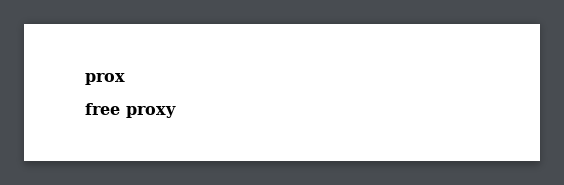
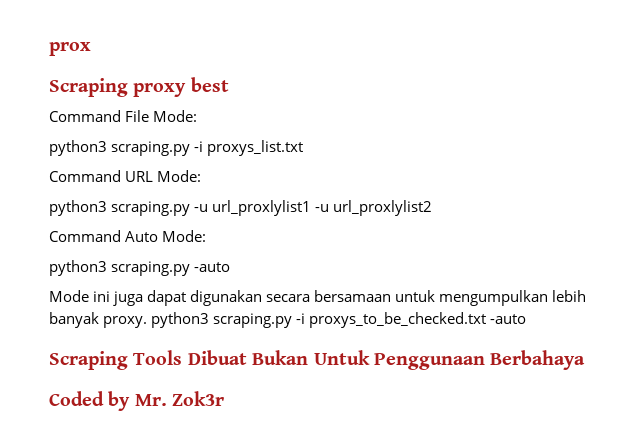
[85,103,176,118] free proxy -> [49,77,229,97] [49,110,198,122] [49,140,304,156] [49,170,202,182] [49,200,433,216] [49,230,207,242] [49,260,231,276] [49,290,587,306] [49,312,527,328] [49,350,586,370] [49,391,225,411] Scraping proxy best // Command File Mode: // python3 scraping.py -i proxys_list.txt // Command URL Mode: // python3 scraping.py -u url_proxlylist1 -u url_proxlylist2 // Command Auto Mode: // python3 scraping.py -auto // Mode ini juga dapat digunakan secara bersamaan untuk mengumpulkan lebih banyak proxy. python3 scraping.py -i proxys_to_be_checked.txt -auto // Scraping Tools Dibuat Bukan Untuk Penggunaan Berbahaya // Coded by Mr. Zok3r

